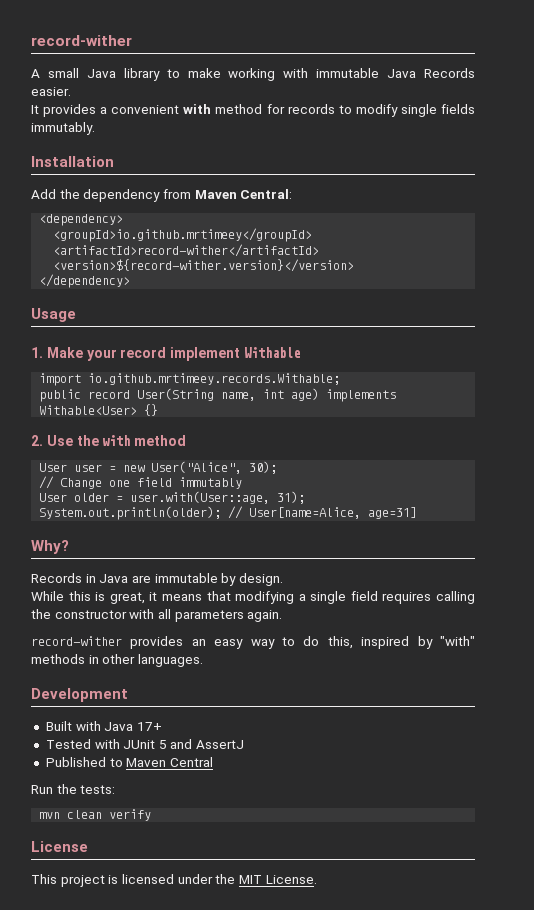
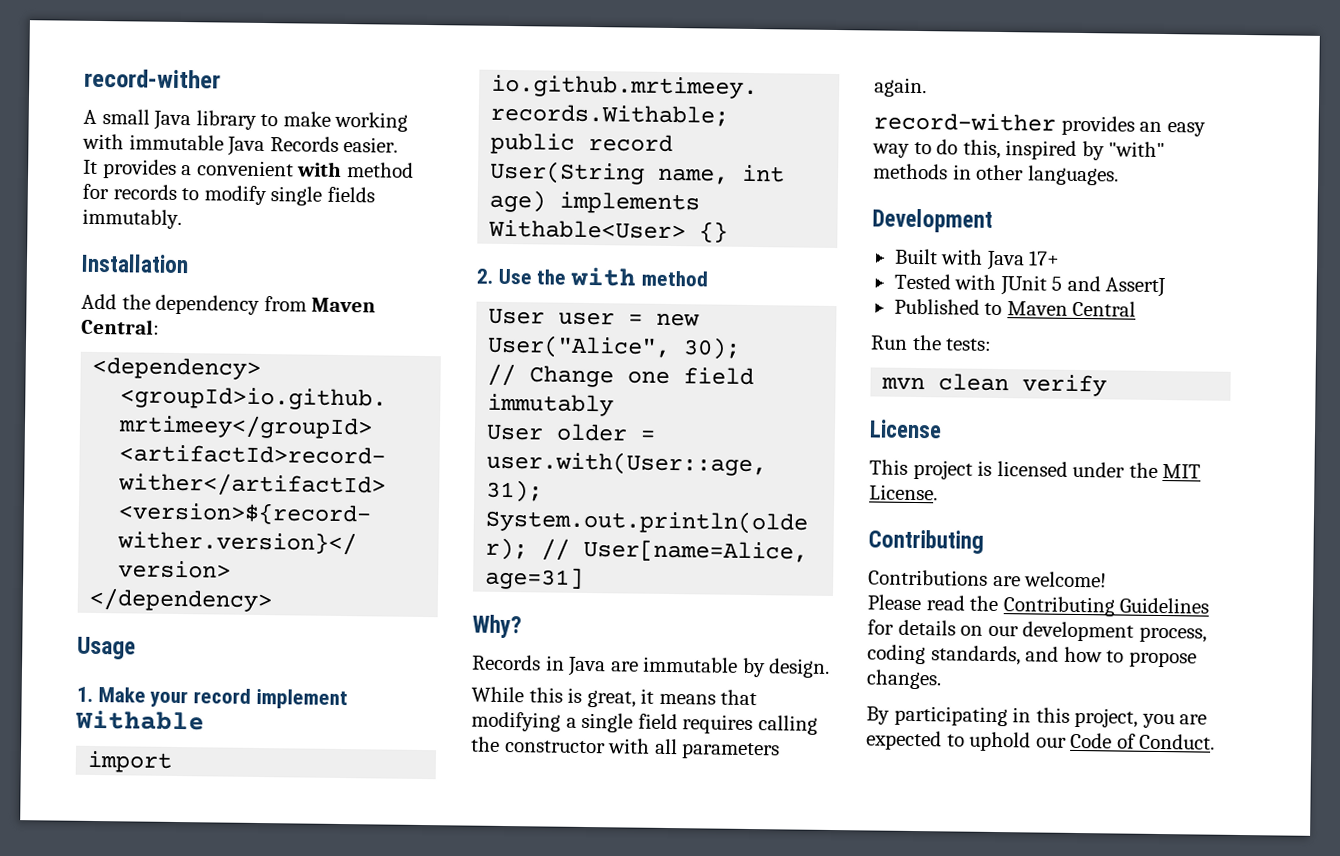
(317, 879) none -> [868,529,984,554] [868,569,1108,588] [867,594,1210,617] [867,619,1207,643] [867,644,1197,668] [866,669,942,690] [866,705,1208,729] [866,730,1216,752] // Contributing // Contributions are welcome! // Please read the Contributing Guidelines for details on our development process, coding standards, and how to propose changes. // By participating in this project, you are expected to uphold our Code of Conduct.

